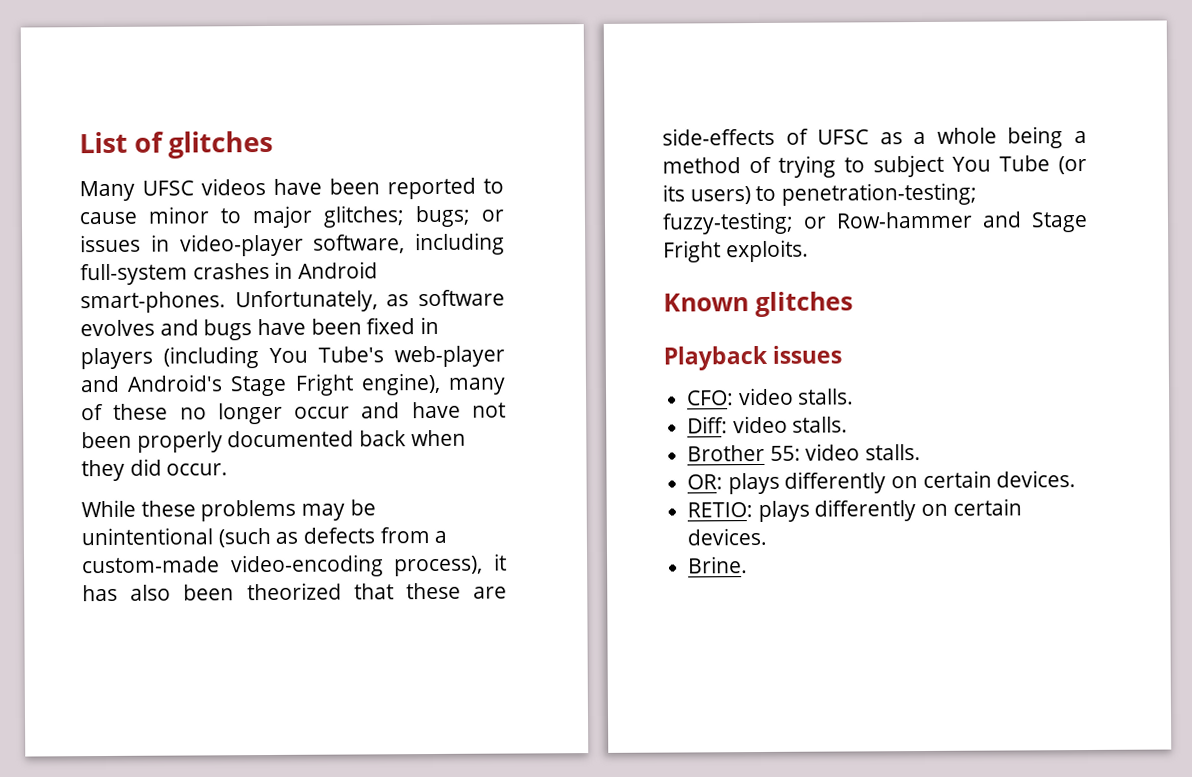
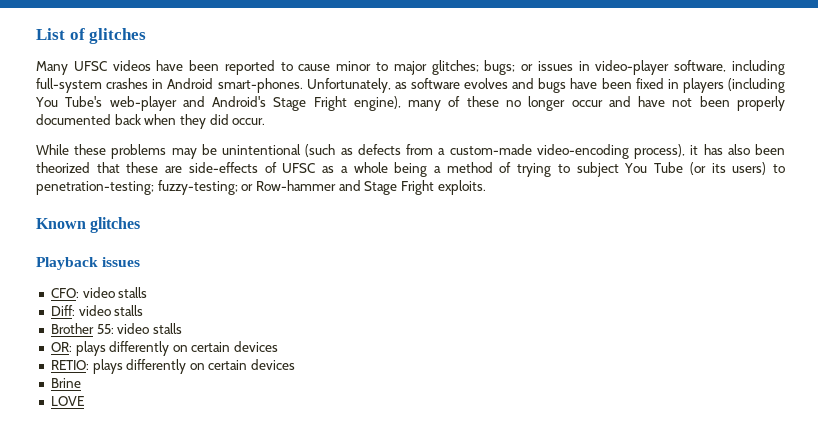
[798,388,855,405] stalls. -> [118,287,148,298] stalls
[792,416,849,433] stalls. -> [114,305,144,316] stalls
[865,444,922,461] stalls. -> [152,323,182,334] stalls
[996,470,1077,488] devices. -> [234,341,279,352] devices
[687,527,768,546] [688,556,749,574] devices. // Brine. -> [251,359,296,370] [50,378,81,388] [50,396,84,406] devices // Brine // LOVE

